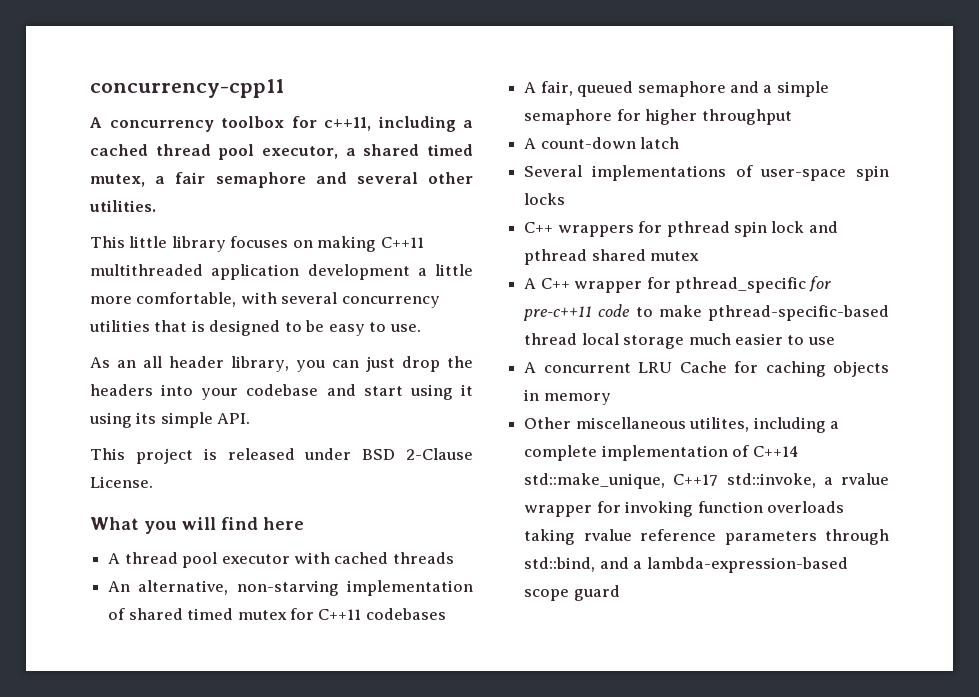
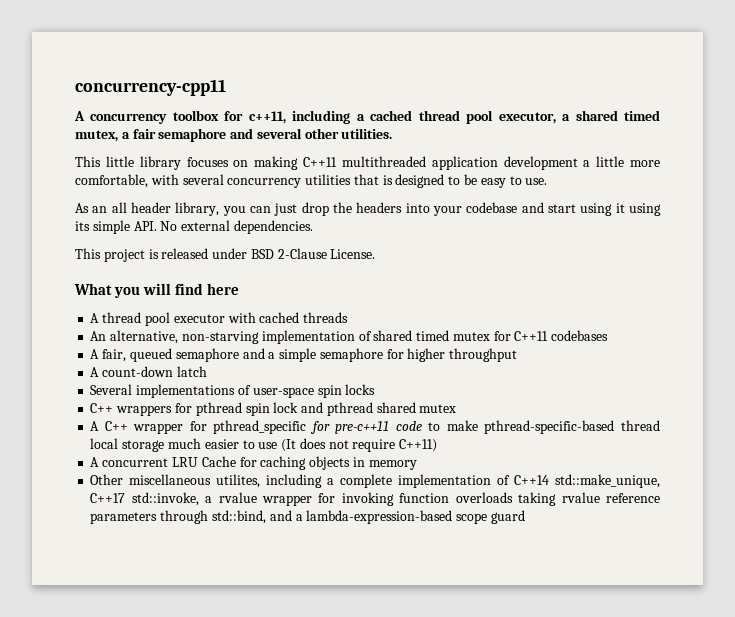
(251, 418) none -> [160,220,313,234] No external dependencies.
(835, 341) none -> [281,438,438,452] (It does not require C++11)

